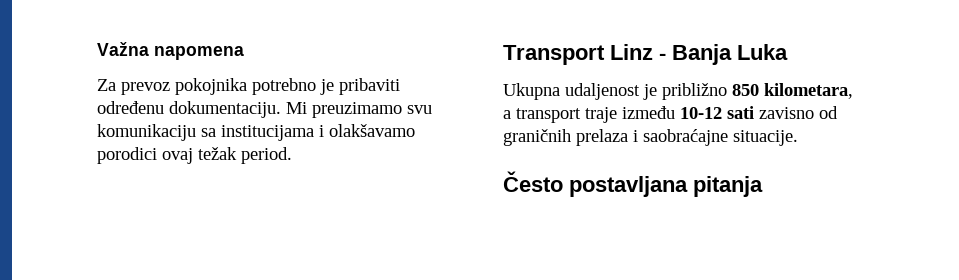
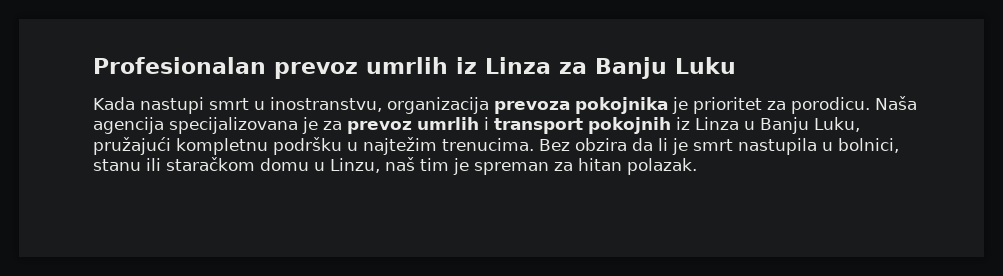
[97,42,244,60] [97,78,400,95] [97,101,432,118] [97,124,415,141] [97,147,292,164] [503,44,788,65] [503,83,853,100] [503,106,838,123] [503,129,798,146] [503,171,763,197] Važna napomena // Za prevoz pokojnika potrebno je pribaviti određenu dokumentaciju. Mi preuzimamo svu komunikaciju sa institucijama i olakšavamo porodici ovaj težak period. // Transport Linz - Banja Luka // Ukupna udaljenost je približno 850 kilometara, a transport traje između 10-12 sati zavisno od graničnih prelaza i saobraćajne situacije. // Često postavljana pitanja -> [93,57,736,79] [93,96,917,114] [93,117,860,134] [93,137,899,155] [93,157,697,175] Profesionalan prevoz umrlih iz Linza za Banju Luku // Kada nastupi smrt u inostranstvu, organizacija prevoza pokojnika je prioritet za porodicu. Naša agencija specijalizovana je za prevoz umrlih i transport pokojnih iz Linza u Banju Luku, pružajući kompletnu podršku u najtežim trenucima. Bez obzira da li je smrt nastupila u bolnici, stanu ili staračkom domu u Linzu, naš tim je spreman za hitan polazak.

